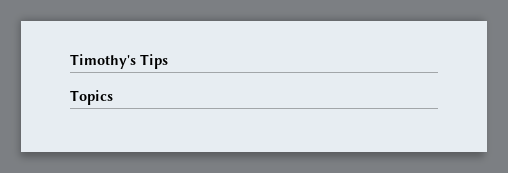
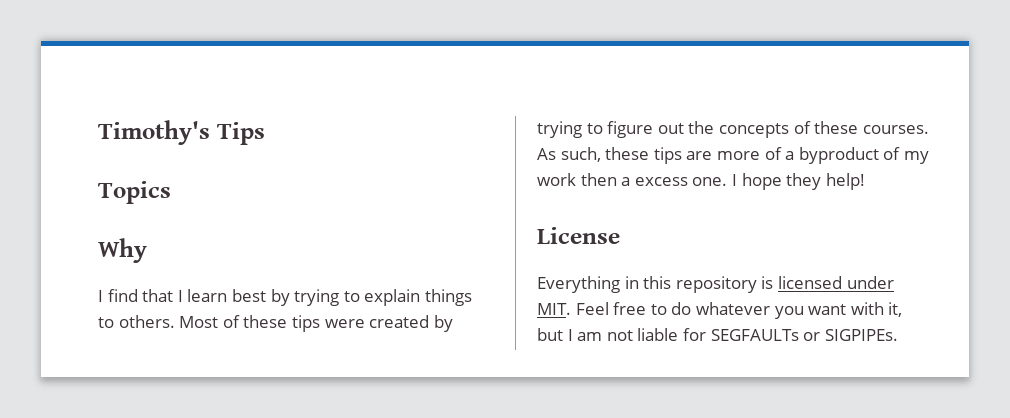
(113, 97) none -> [98,238,147,263] [98,289,472,306] [98,315,453,332] [537,121,929,138] [537,147,929,164] [537,173,865,190] [537,227,620,244] [537,276,894,293] [537,302,903,319] [537,328,898,341] // Why // I find that I learn best by trying to explain things to others. Most of these tips were created by trying to figure out the concepts of these courses. As such, these tips are more of a byproduct of my work then a excess one. I hope they help! // License // Everything in this repository is licensed under MIT. Feel free to do whatever you want with it, but I am not liable for SEGFAULTs or SIGPIPEs.

